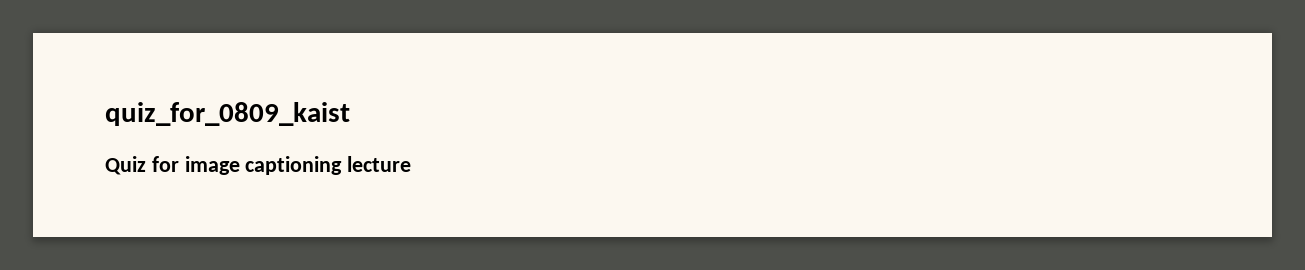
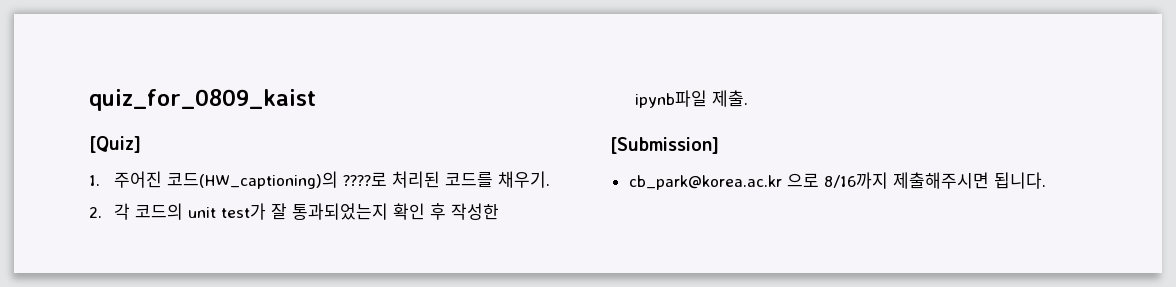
[105,156,412,175] Quiz for image captioning lecture -> [89,136,141,153] [89,171,550,189] [89,203,499,220] [634,90,748,108] [610,137,719,154] [628,172,1046,190] [Quiz] // 1. 주어진 코드(HW_captioning)의 ????로 처리된 코드를 채우기. // 2. 각 코드의 unit test가 잘 통과되었는지 확인 후 작성한 ipynb파일 제출. // [Submission] // cb_park@korea.ac.kr 으로 8/16까지 제출해주시면 됩니다.

